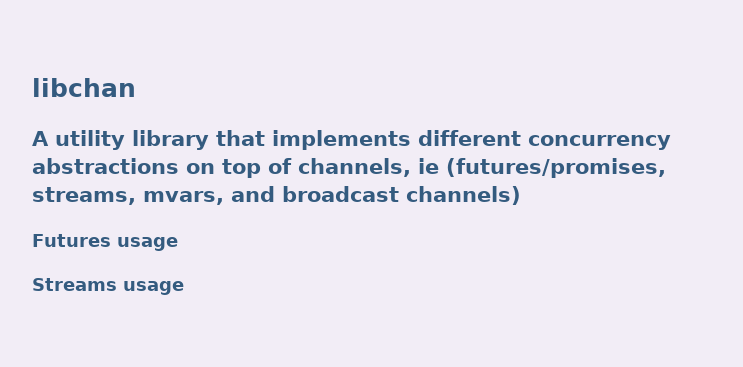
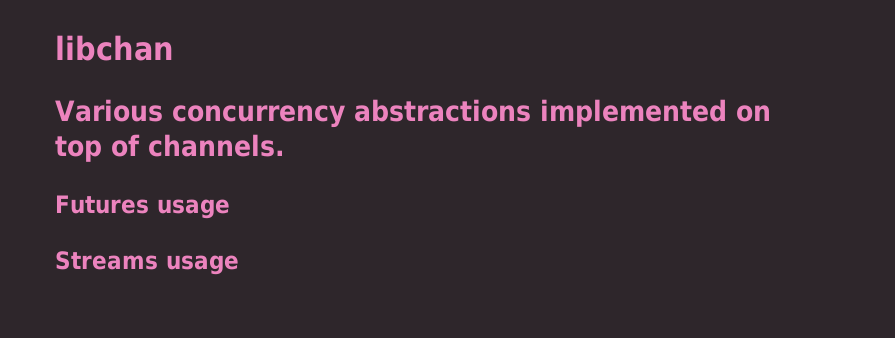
[32,130,521,150] A utility library that implements different -> [55,99,163,122] Various
(179, 166) none -> [539,99,727,127] implemented
[298,158,666,178] [32,186,521,205] channels, ie (futures/promises, streams, mvars, and broadcast channels) -> [148,134,285,157] channels.

